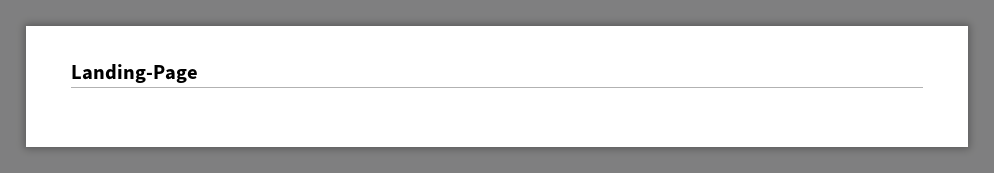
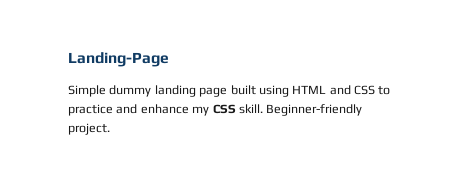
(198, 73) none -> [68,85,391,97] [68,104,363,116] [68,123,110,135] // Simple dummy landing page built using HTML and CSS to practice and enhance my CSS skill. Beginner-friendly project.

